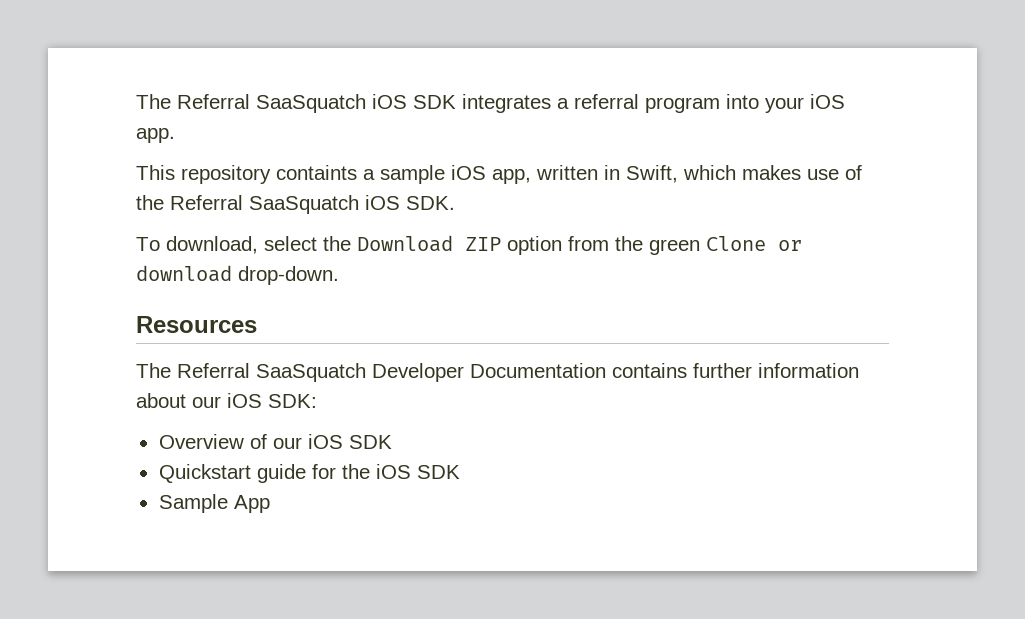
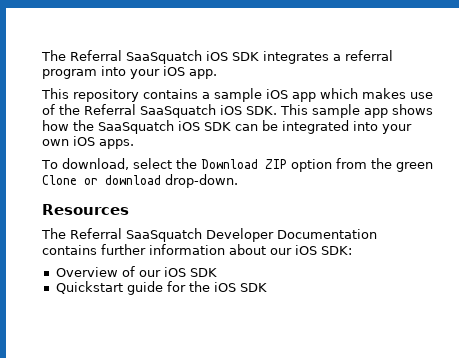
[276,165,357,180] containts -> [143,89,198,99] contains
[492,165,678,184] app, written in Swift, -> [292,92,316,102] app
(455, 203) none -> [280,104,433,118] [42,120,412,134] [42,136,134,149] This sample app shows how the SaaSquatch iOS SDK can be integrated into your own iOS apps.
[158,494,270,513] // Sample App -> (267, 287) none

